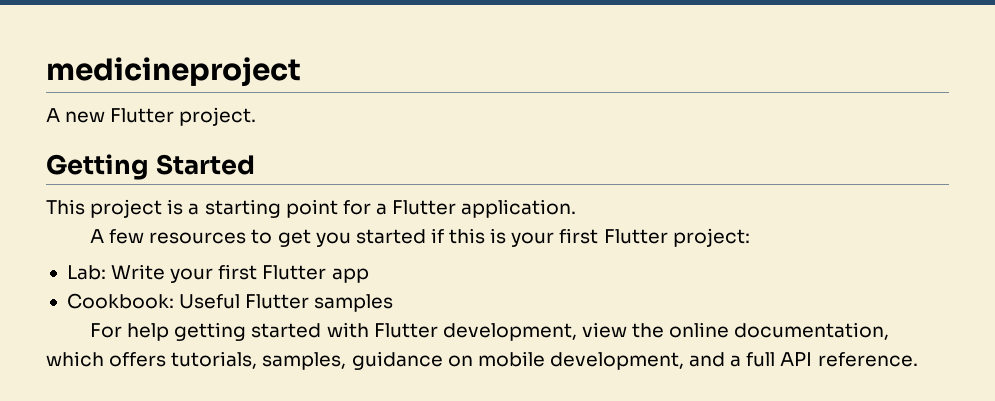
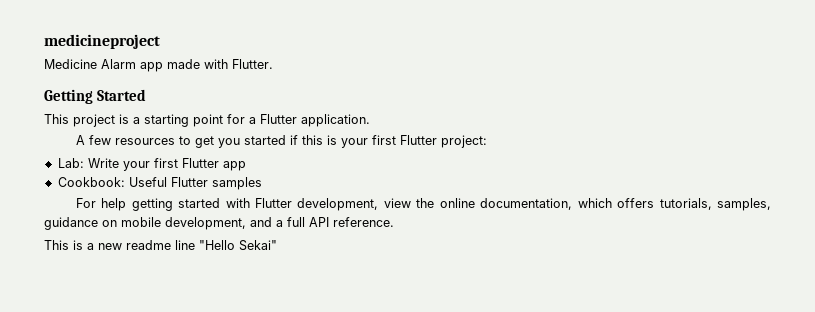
[46,107,257,126] A new Flutter project. -> [44,59,273,72] Medicine Alarm app made with Flutter.
(918, 359) none -> [44,240,277,251] // This is a new readme line "Hello Sekai"

